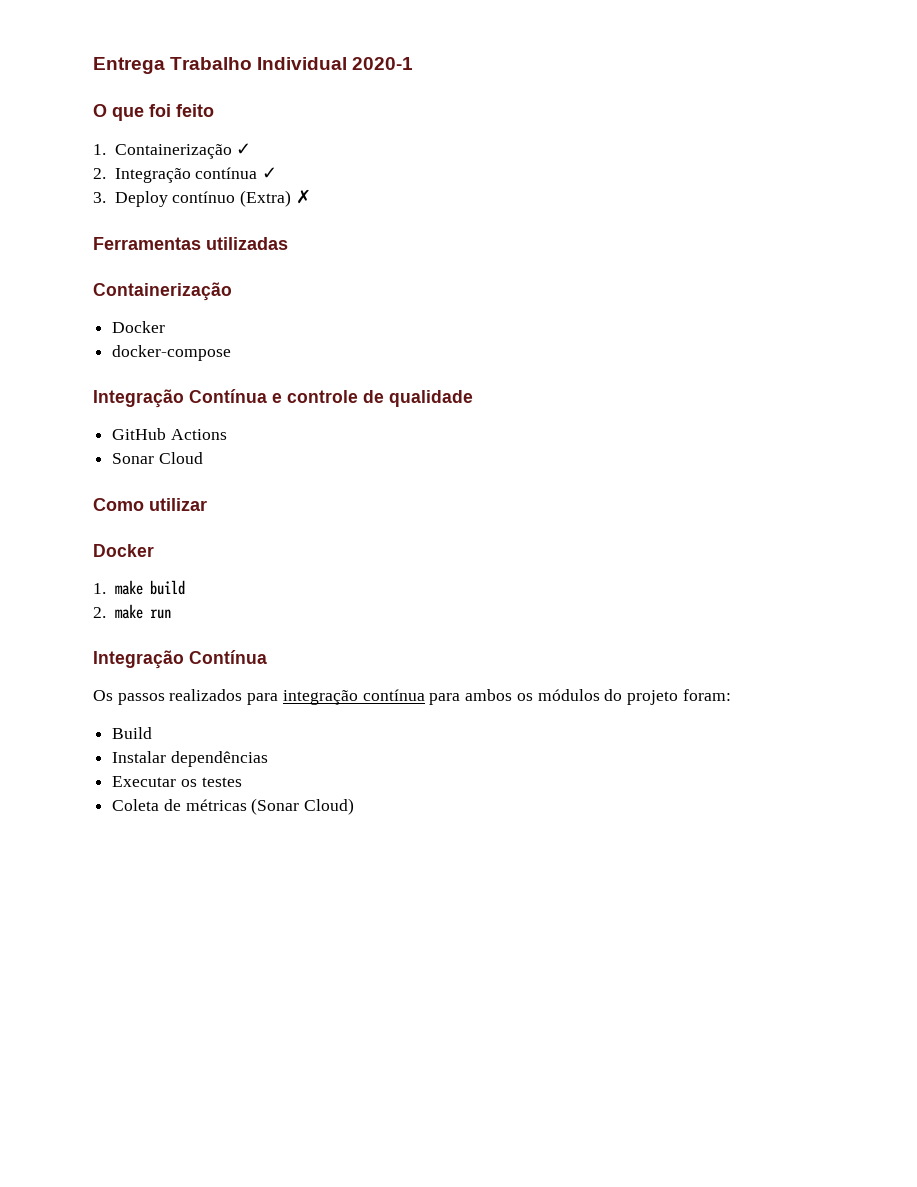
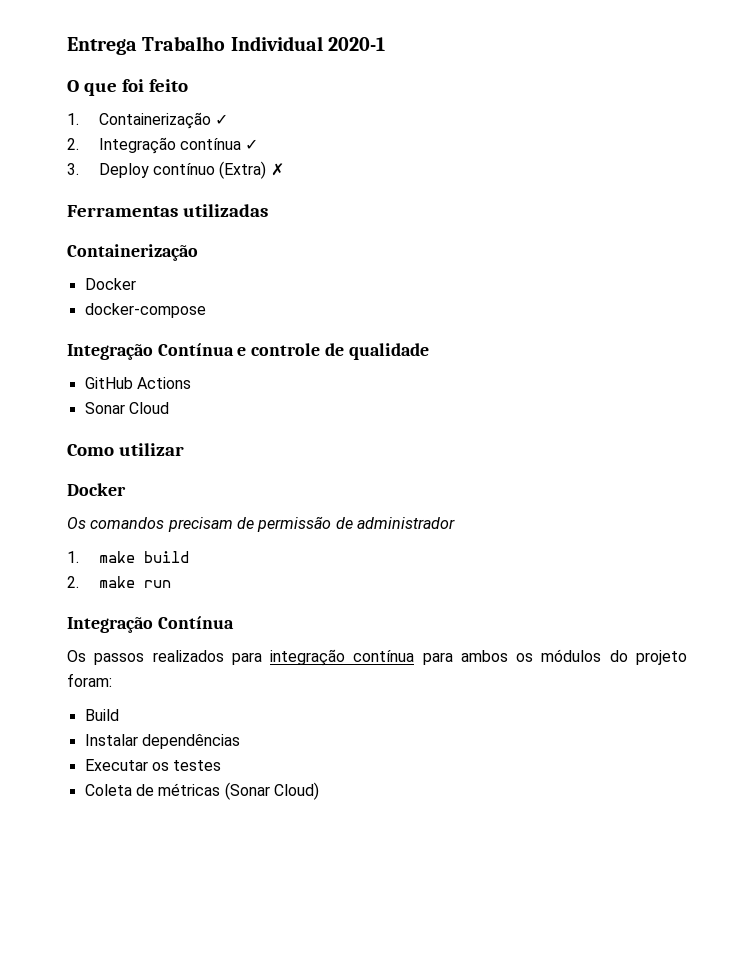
(154, 550) none -> [67,516,455,532] // Os comandos precisam de permissão de administrador

